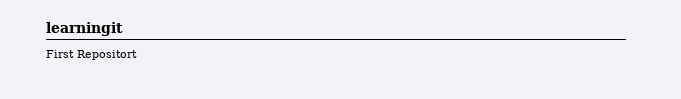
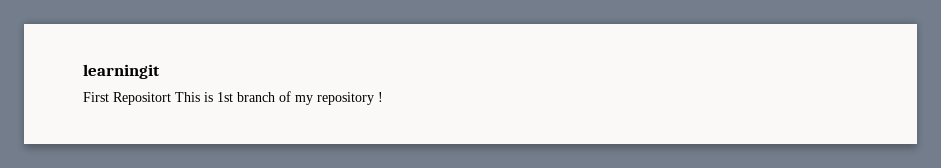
(137, 55) none -> [175,91,383,105] This is 1st branch of my repository !

